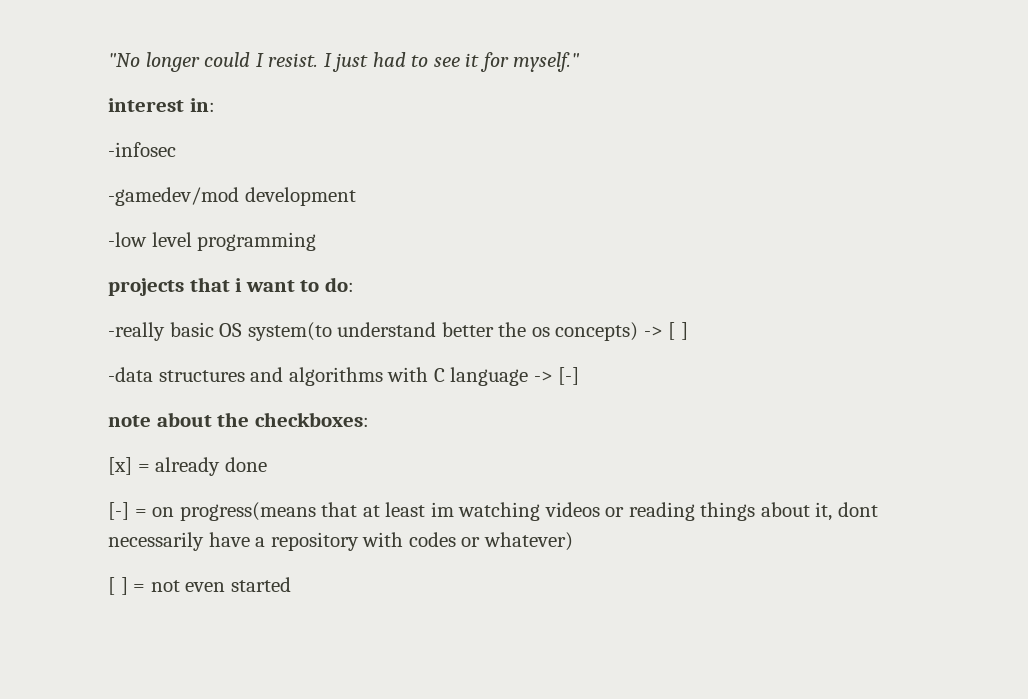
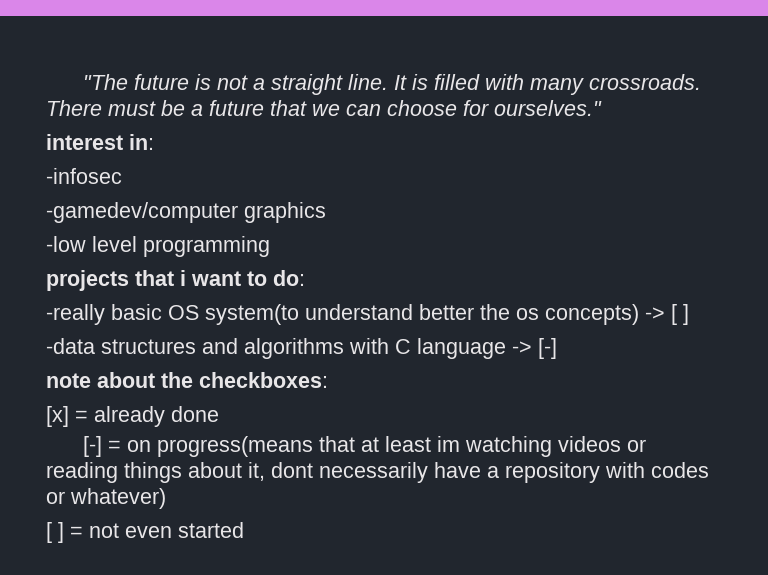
[108,52,581,72] "No longer could I resist. I just had to see it for myself." -> [82,74,701,95] [46,100,602,116] "The future is not a straight line. It is filled with many crossroads. There must be a future that we can choose for ourselves."
[108,187,356,206] -gamedev/mod development -> [46,202,326,223] -gamedev/computer graphics

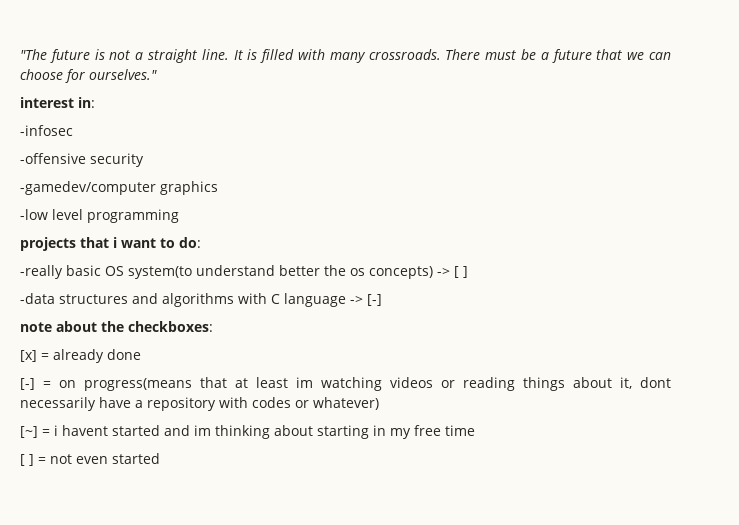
(122, 176) none -> [20,153,144,167] // -offensive security
(166, 498) none -> [20,425,475,439] // [~] = i havent started and im thinking about starting in my free time

